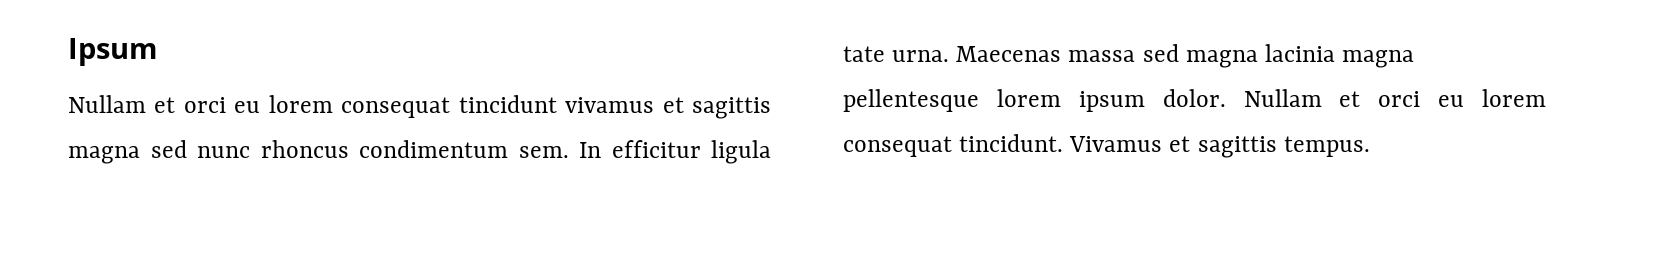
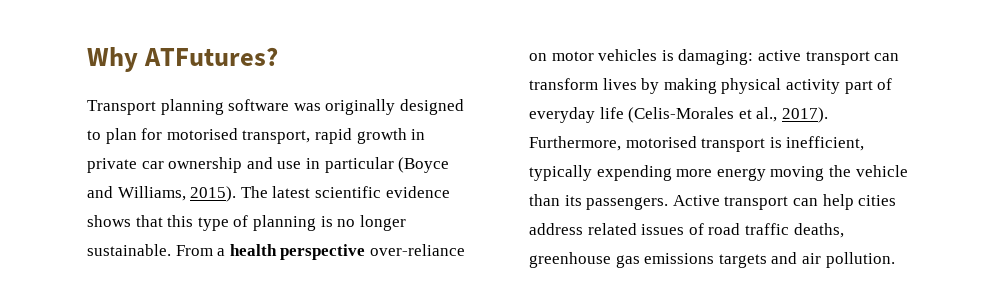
[68,38,157,66] [68,95,772,119] [68,140,771,164] [843,44,1415,68] [843,89,1546,112] [843,134,1370,158] Ipsum // Nullam et orci eu lorem consequat tincidunt vivamus et sagittis magna sed nunc rhoncus condimentum sem. In efficitur ligula tate urna. Maecenas massa sed magna lacinia magna pellentesque lorem ipsum dolor. Nullam et orci eu lorem consequat tincidunt. Vivamus et sagittis tempus. -> [87,47,279,72] [87,99,464,115] [87,128,426,144] [87,157,450,173] [87,186,450,202] [87,215,406,231] [87,244,465,260] [529,49,900,65] [529,78,893,94] [529,107,828,123] [529,136,865,152] [529,165,908,181] [529,194,897,210] [529,223,844,238] [529,252,895,268] Why ATFutures? // Transport planning software was originally designed to plan for motorised transport, rapid growth in private car ownership and use in particular (Boyce and Williams, 2015). The latest scientific evidence shows that this type of planning is no longer sustainable. From a health perspective over-reliance on motor vehicles is damaging: active transport can transform lives by making physical activity part of everyday life (Celis-Morales et al., 2017). Furthermore, motorised transport is inefficient, typically expending more energy moving the vehicle than its passengers. Active transport can help cities address related issues of road traffic deaths, greenhouse gas emissions targets and air pollution.

